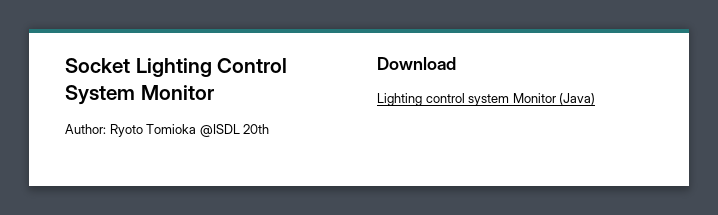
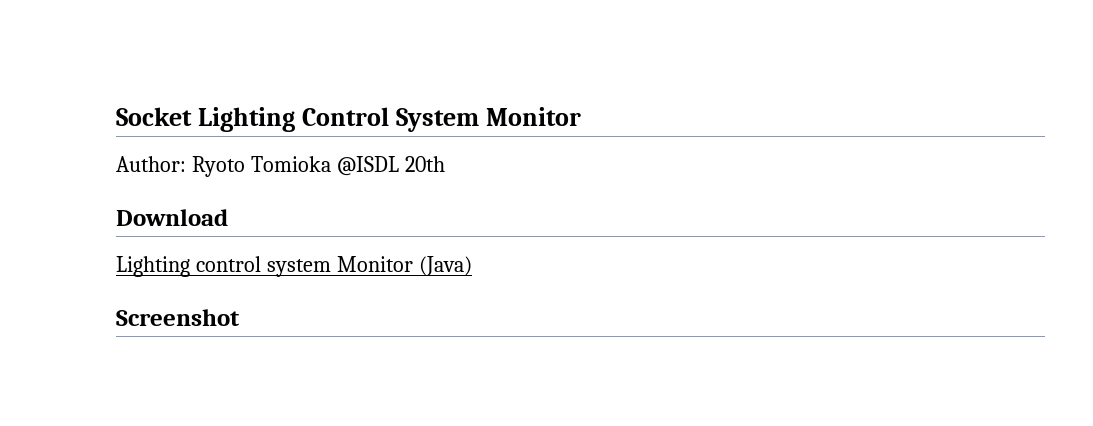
(596, 99) none -> [116,309,240,326] // Screenshot

